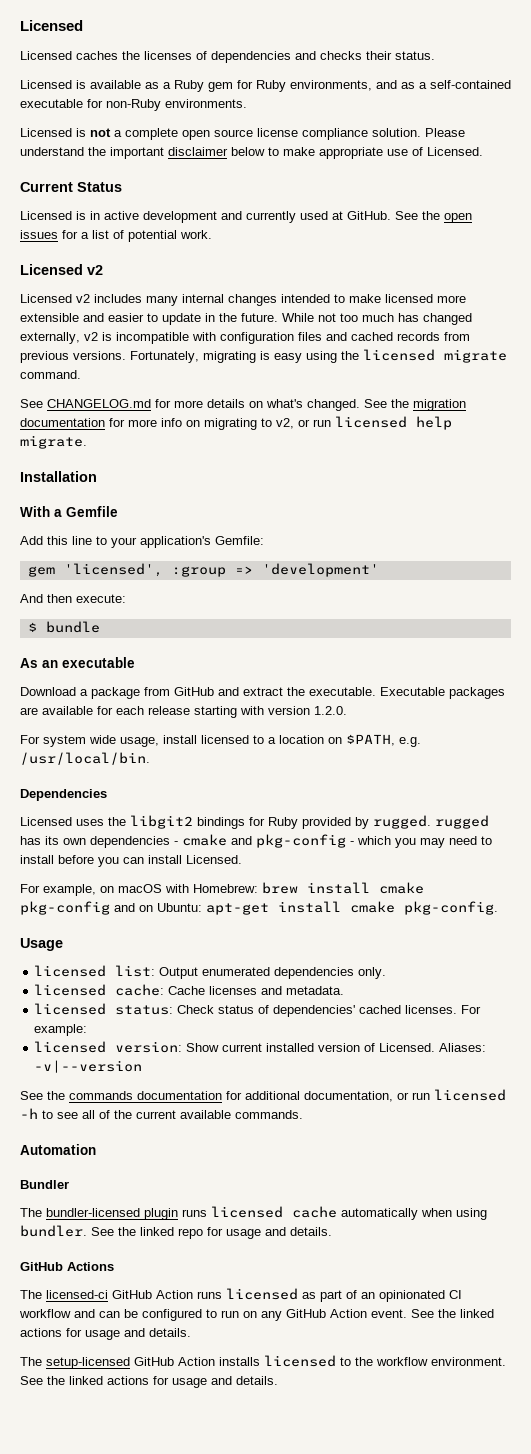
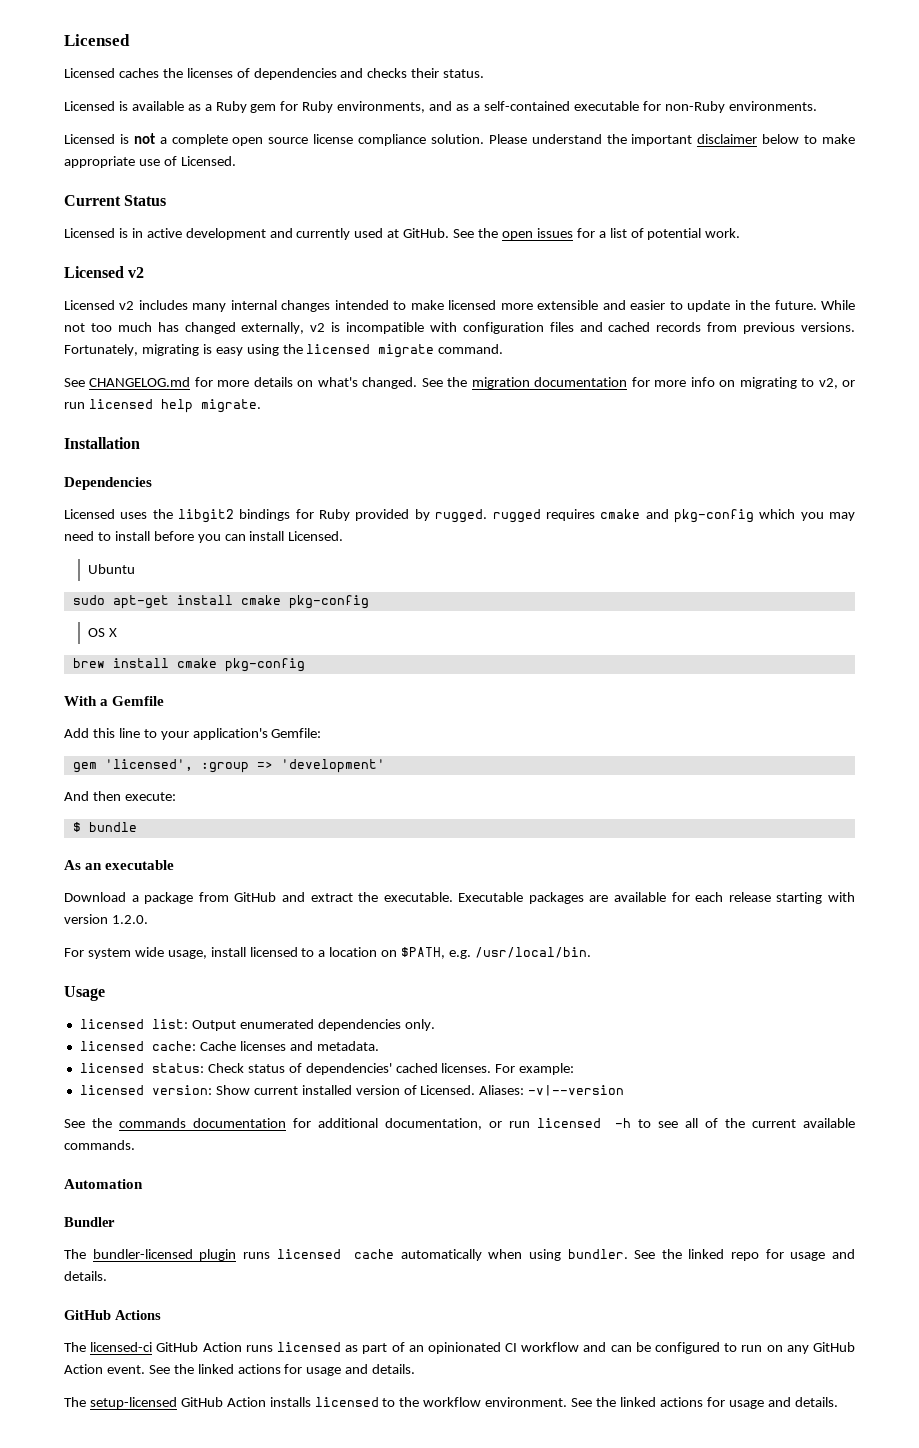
(97, 476) none -> [64,477,152,490] [64,509,856,523] [64,531,344,543] [87,564,135,574] [72,595,369,609] [87,628,117,637] [72,658,305,672] // Dependencies // Licensed uses the libgit2 bindings for Ruby provided by rugged. rugged requires cmake and pkg-config which you may need to install before you can install Licensed. // Ubuntu // sudo apt-get install cmake pkg-config // OS X // brew install cmake pkg-config
[20,789,107,801] [20,815,489,829] [20,834,492,848] [20,855,242,867] [20,882,424,896] [20,901,498,915] // Dependencies // Licensed uses the libgit2 bindings for Ruby provided by rugged. rugged has its own dependencies - cmake and pkg-config - which you may need to install before you can install Licensed. // For example, on macOS with Homebrew: brew install cmake pkg-config and on Ubuntu: apt-get install cmake pkg-config. -> (591, 952) none

